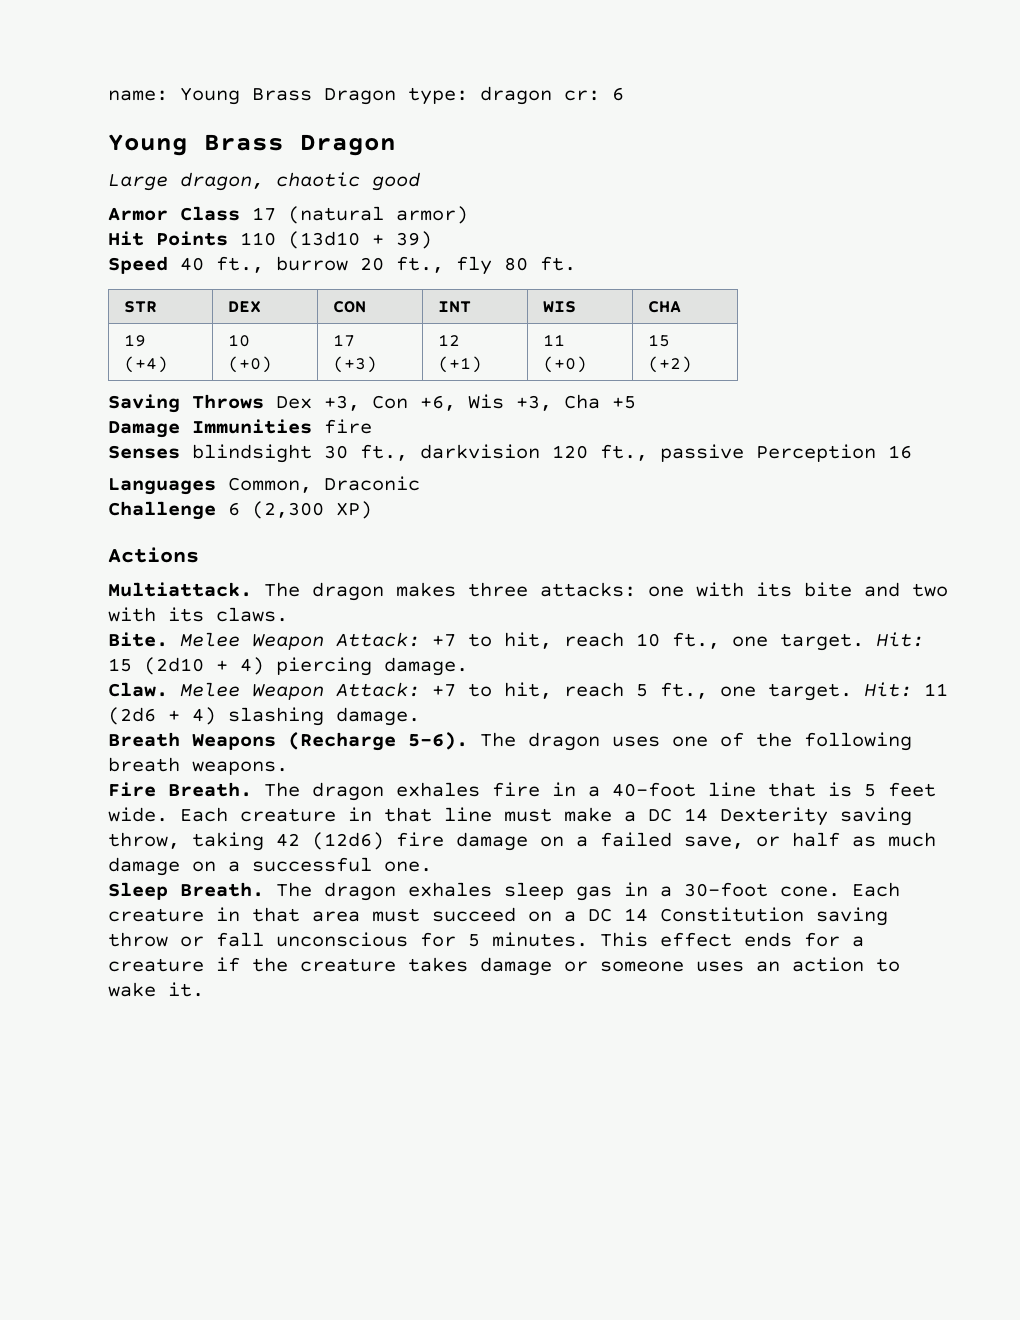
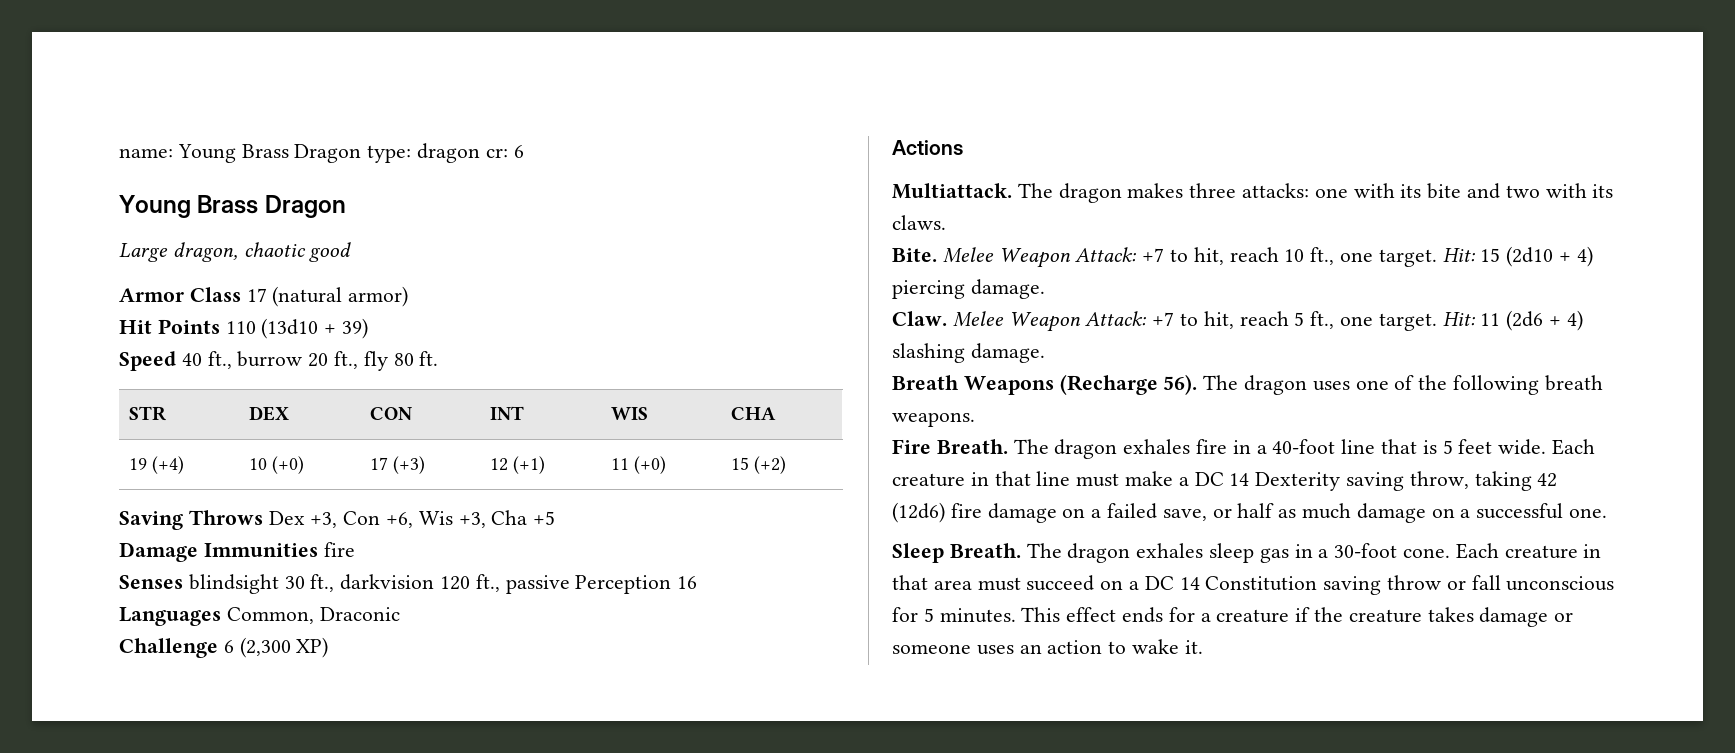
[408,732,468,750] 5–6). -> [1163,374,1198,395] 56).

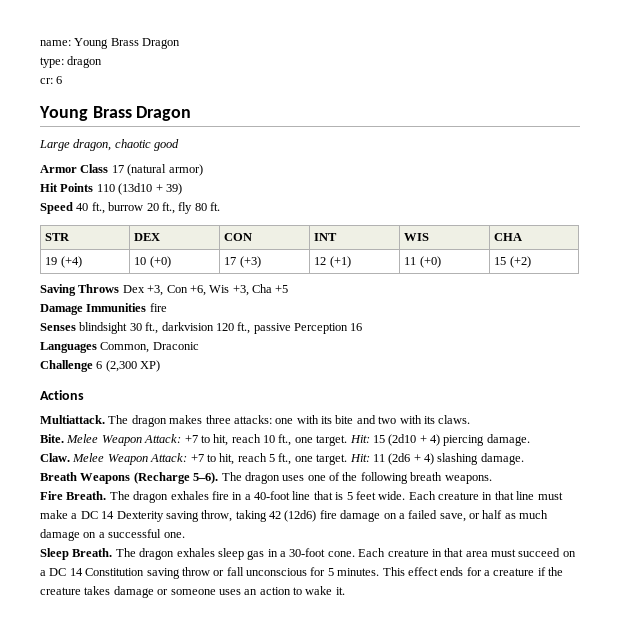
(362, 153) none -> (181, 43) //
(481, 153) none -> (103, 62) //
[1163,374,1198,395] 56). -> [193,472,219,484] 5–6).

